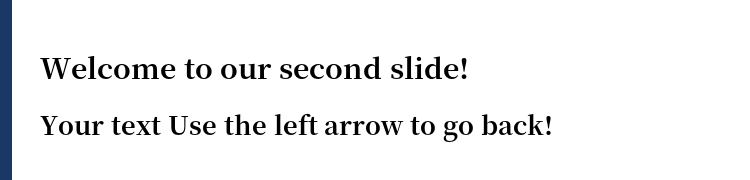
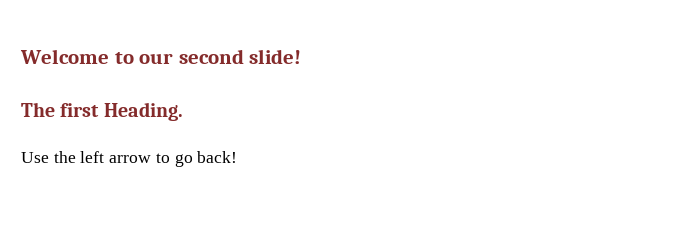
[40,116,161,135] Your text -> [21,102,183,121] The first Heading. //

